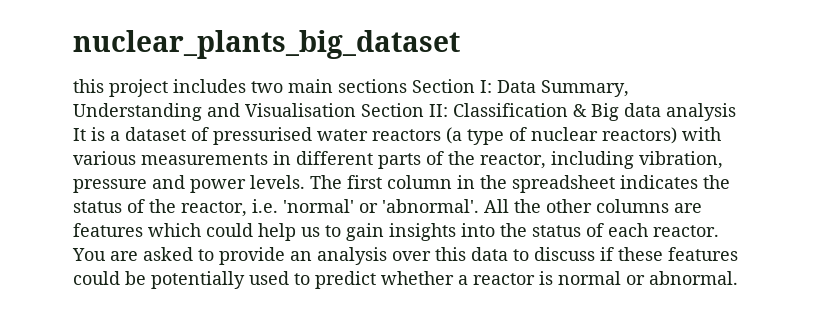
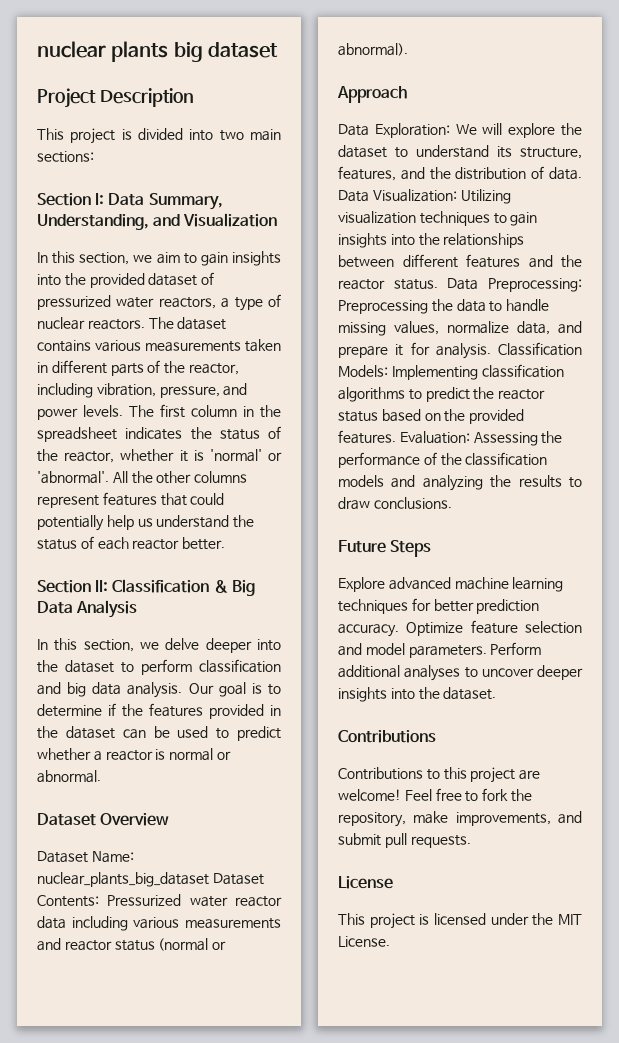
[73,30,460,59] [73,79,246,97] nuclear_plants_big_dataset // this project includes -> [37,41,278,62] [37,88,194,108] [37,128,214,144] nuclear plants big dataset // Project Description // This project is divided into
[338,79,407,93] sections -> [37,151,94,163] sections: //
[73,103,736,121] [73,127,721,145] [73,151,268,165] Understanding and Visualisation Section II: Classification & Big data analysis It is a dataset of pressurised water reactors (a type of nuclear reactors) with various measurements -> [37,213,278,230] [37,251,281,266] [37,272,215,288] [37,294,281,311] [37,317,227,330] [37,339,281,352] Understanding, and Visualization // In this section, we aim to gain insights into the provided dataset of pressurized water reactors, a type of nuclear reactors. The dataset contains various measurements taken
[73,179,147,193] pressure -> [159,386,220,398] pressure,
[252,199,278,213] i.e. -> [120,449,204,462] whether it is
[674,203,702,213] [73,223,719,241] [72,247,738,265] [73,271,245,289] are features which could help us to gain insights into the status of each reactor. You are asked to provide an analysis over this data to discuss if these features could be potentially -> [37,492,225,508] [37,515,255,531] [37,536,226,550] [37,579,255,596] [37,600,138,618] [37,638,281,653] [37,659,281,675] [37,682,281,698] [37,703,281,719] [37,726,170,739] represent features that could potentially help us understand the status of each reactor better. // Section II: Classification & Big Data Analysis // In this section, we delve deeper into the dataset to perform classification and big data analysis. Our goal is to determine if the features provided in the dataset can be
(738, 278) none -> [37,813,170,826] [37,851,134,863] [37,872,264,887] [37,894,282,907] [37,916,281,931] [37,938,227,951] [338,43,408,56] [337,86,407,103] [338,123,582,138] [338,145,582,159] [338,166,582,181] [338,189,511,204] [338,211,538,226] [338,233,525,248] [338,254,582,268] [338,278,582,292] [338,299,550,314] [338,321,582,336] [338,342,582,359] [338,364,564,380] [338,387,546,402] [338,409,525,424] [338,430,563,446] [338,452,548,468] [338,475,582,491] [338,497,452,510] [338,540,432,557] [338,577,564,592] [338,598,540,614] [338,620,582,637] [338,642,542,658] [338,665,583,681] [338,687,497,702] [338,730,436,743] [338,767,541,783] [338,788,532,802] [338,811,582,827] [338,833,471,848] [338,876,393,889] [338,913,582,929] [338,936,390,947] // Dataset Overview // Dataset Name: nuclear_plants_big_dataset Dataset Contents: Pressurized water reactor data including various measurements and reactor status (normal or abnormal). // Approach // Data Exploration: We will explore the dataset to understand its structure, features, and the distribution of data. Data Visualization: Utilizing visualization techniques to gain insights into the relationships between different features and the reactor status. Data Preprocessing: Preprocessing the data to handle missing values, normalize data, and prepare it for analysis. Classification Models: Implementing classification algorithms to predict the reactor status based on the provided features. Evaluation: Assessing the performance of the classification models and analyzing the results to draw conclusions. // Future Steps // Explore advanced machine learning techniques for better prediction accuracy. Optimize feature selection and model parameters. Perform additional analyses to uncover deeper insights into the dataset. // Contributions // Contributions to this project are welcome! Feel free to fork the repository, make improvements, and submit pull requests. // License // This project is licensed under the MIT License.

